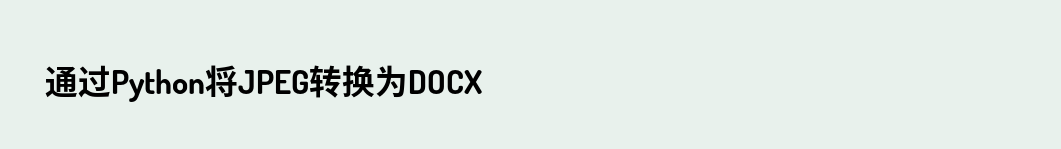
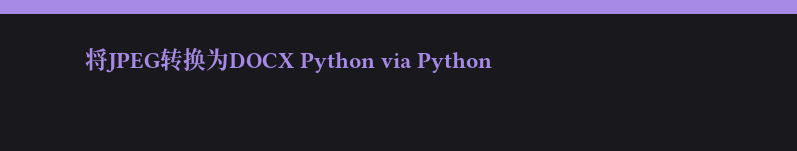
[45,65,205,102] 通过Python -> (85, 59) none
(482, 82) none -> [300,52,493,73] Python via Python

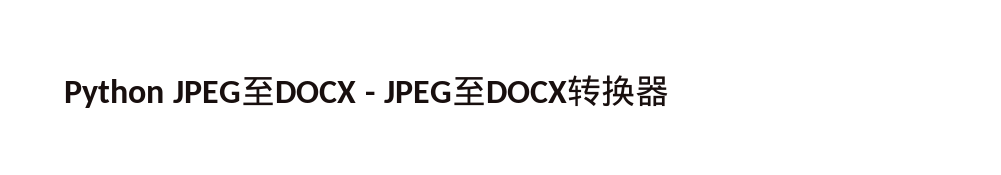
[85,47,493,73] 将JPEG转换为DOCX Python via Python -> [64,75,670,108] Python JPEG至DOCX - JPEG至DOCX转换器

